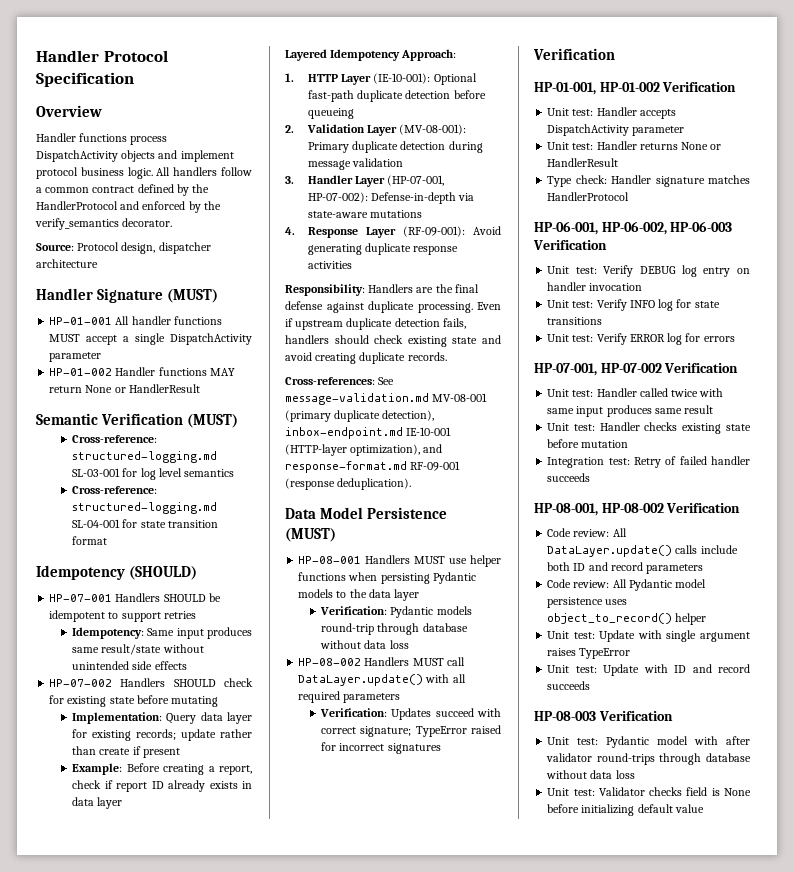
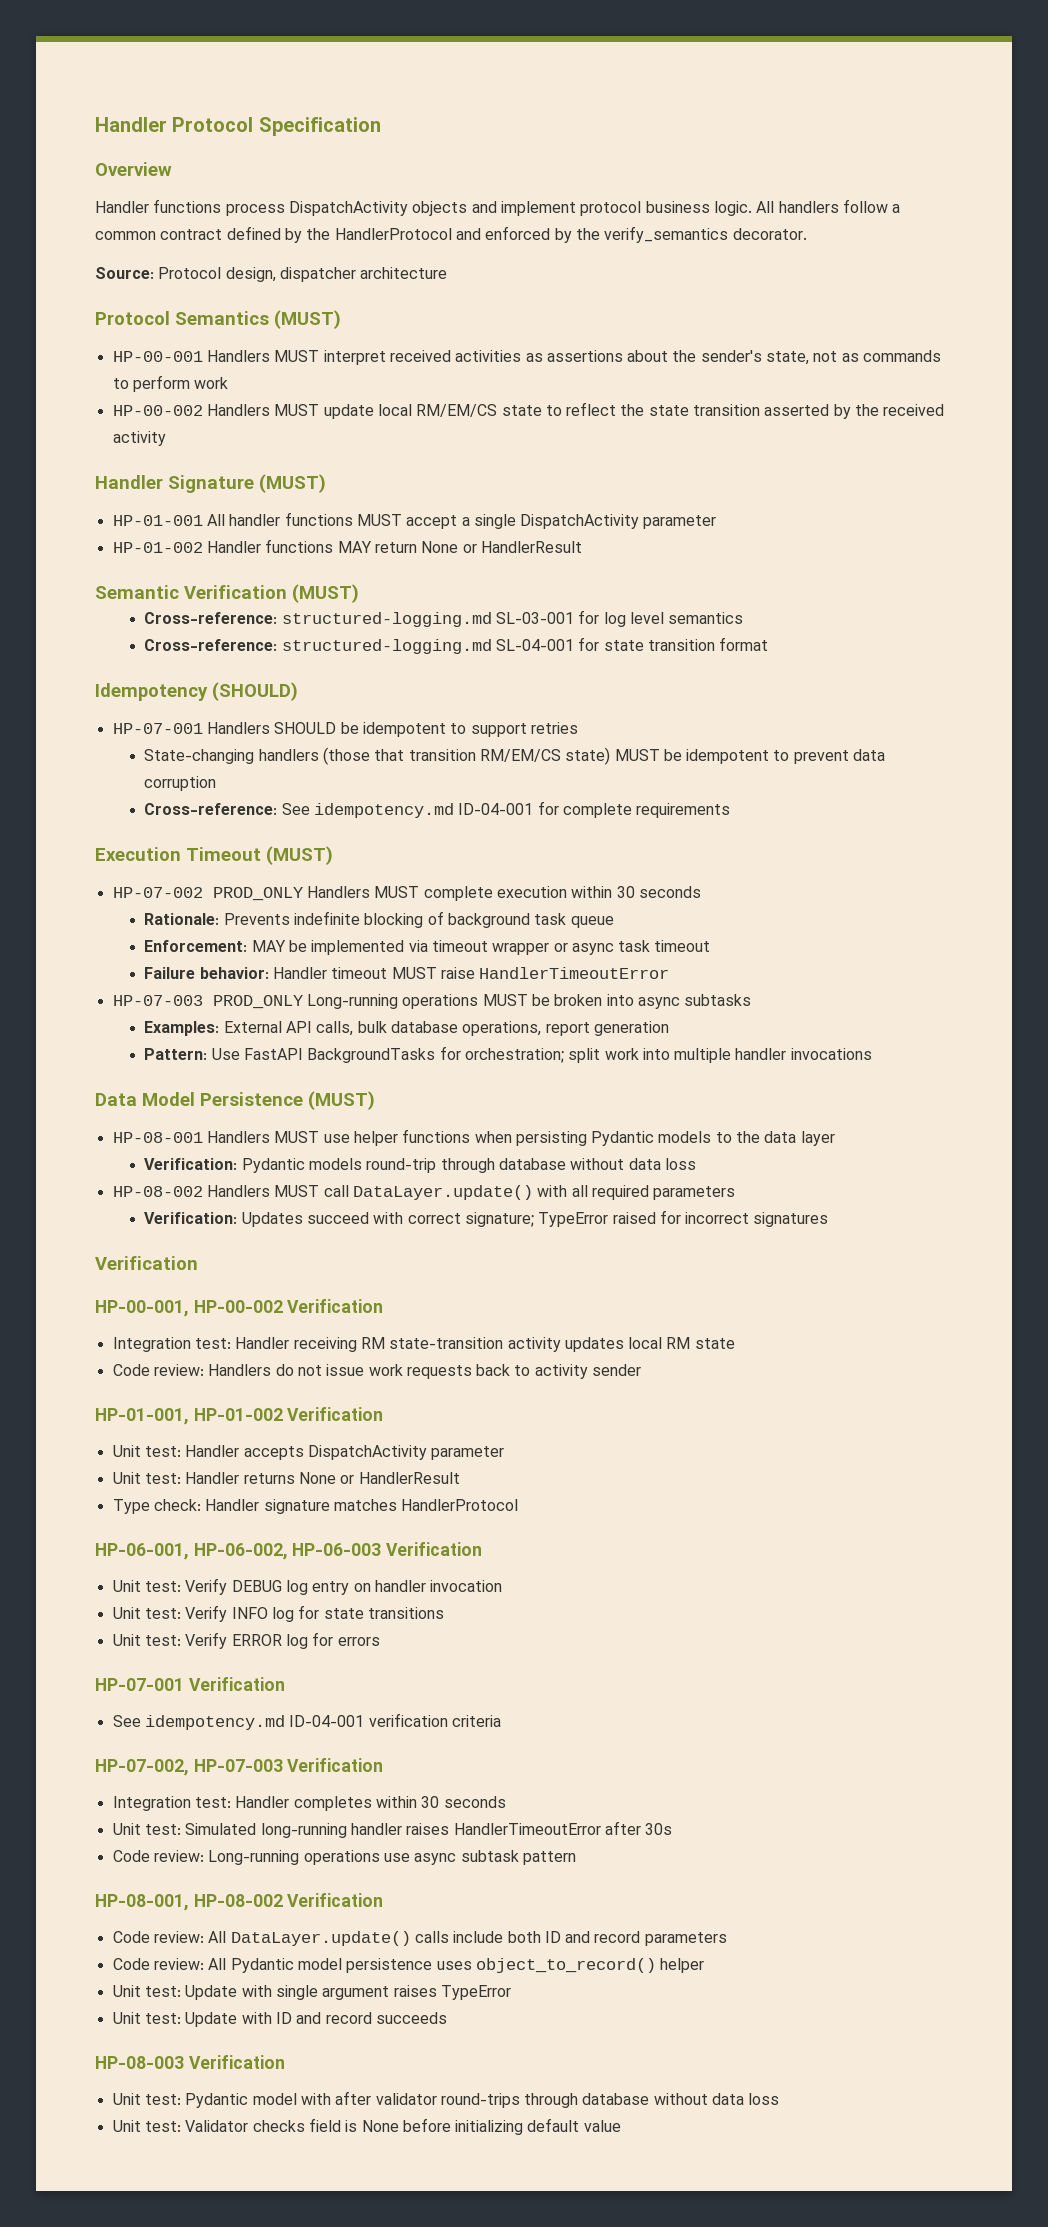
(98, 263) none -> [95,310,341,329] [112,350,942,365] [112,375,229,392] [112,402,945,419] [112,431,166,446] // Protocol Semantics (MUST) // HP-00-001 Handlers MUST interpret received activities as assertions about the sender's state, not as commands to perform work // HP-00-002 Handlers MUST update local RM/EM/CS state to reflect the state transition asserted by the received activity
[72,627,252,639] [72,644,204,655] [72,661,187,670] [49,678,254,687] [49,695,219,707] [72,712,253,724] [72,729,252,741] [72,746,180,758] [72,763,252,775] [72,780,253,792] [72,797,123,809] [285,49,457,61] [285,73,477,85] [307,90,486,102] [307,108,354,119] [285,124,467,136] [307,141,483,153] [307,158,404,170] [285,175,445,187] [307,192,475,204] [307,210,423,218] [285,226,501,238] [307,243,459,255] [307,261,352,269] [285,284,479,296] [285,301,501,313] [285,318,466,330] [285,335,501,347] [285,352,447,364] [285,377,395,385] [285,393,488,405] [285,410,435,422] [285,427,452,439] [285,444,443,456] [285,461,461,473] [285,478,412,490] Idempotency: Same input produces same result/state without unintended side effects // HP-07-002 Handlers SHOULD check for existing state before mutating // Implementation: Query data layer for existing records; update rather than create if present // Example: Before creating a report, check if report ID already exists in data layer // Layered Idempotency Approach: // 1. HTTP Layer (IE-10-001): Optional fast-path duplicate detection before queueing // 2. Validation Layer (MV-08-001): Primary duplicate detection during message validation // 3. Handler Layer (HP-07-001, HP-07-002): Defense-in-depth via state-aware mutations // 4. Response Layer (RF-09-001): Avoid generating duplicate response activities // Responsibility: Handlers are the final defense against duplicate processing. Even if upstream duplicate detection fails, handlers should check existing state and avoid creating duplicate records. // Cross-references: See message-validation.md MV-08-001 (primary duplicate detection), inbox-endpoint.md IE-10-001 (HTTP-layer optimization), and response-format.md RF-09-001 (response deduplication). -> [144,747,886,765] [144,776,217,791] [144,801,731,818] [95,846,333,865] [112,886,701,901] [144,911,614,928] [144,940,711,955] [144,967,670,979] [112,994,752,1009] [144,1021,669,1036] [144,1046,872,1063] State-changing handlers (those that transition RM/EM/CS state) MUST be idempotent to prevent data corruption // Cross-reference: See idempotency.md ID-04-001 for complete requirements // Execution Timeout (MUST) // HP-07-002 PROD_ONLY Handlers MUST complete execution within 30 seconds // Rationale: Prevents indefinite blocking of background task queue // Enforcement: MAY be implemented via timeout wrapper or async task timeout // Failure behavior: Handler timeout MUST raise HandlerTimeoutError // HP-07-003 PROD_ONLY Long-running operations MUST be broken into async subtasks // Examples: External API calls, bulk database operations, report generation // Pattern: Use FastAPI BackgroundTasks for orchestration; split work into multiple handler invocations
(615, 54) none -> [95,1299,384,1317] [112,1337,735,1352] [112,1364,642,1379] // HP-00-001, HP-00-002 Verification // Integration test: Handler receiving RM state-transition activity updates local RM state // Code review: Handlers do not issue work requests back to activity sender
[534,363,739,376] [547,388,724,397] [547,405,714,417] [547,422,751,434] [547,439,629,448] [547,456,750,468] [547,473,591,482] HP-07-001, HP-07-002 Verification // Unit test: Handler called twice with same input produces same result // Unit test: Handler checks existing state before mutation // Integration test: Retry of failed handler succeeds -> [95,1677,285,1691] [112,1713,501,1730] [95,1758,384,1776] [112,1796,506,1811] [112,1821,673,1838] [112,1850,576,1865] HP-07-001 Verification // See idempotency.md ID-04-001 verification criteria // HP-07-002, HP-07-003 Verification // Integration test: Handler completes within 30 seconds // Unit test: Simulated long-running handler raises HandlerTimeoutError after 30s // Code review: Long-running operations use async subtask pattern

